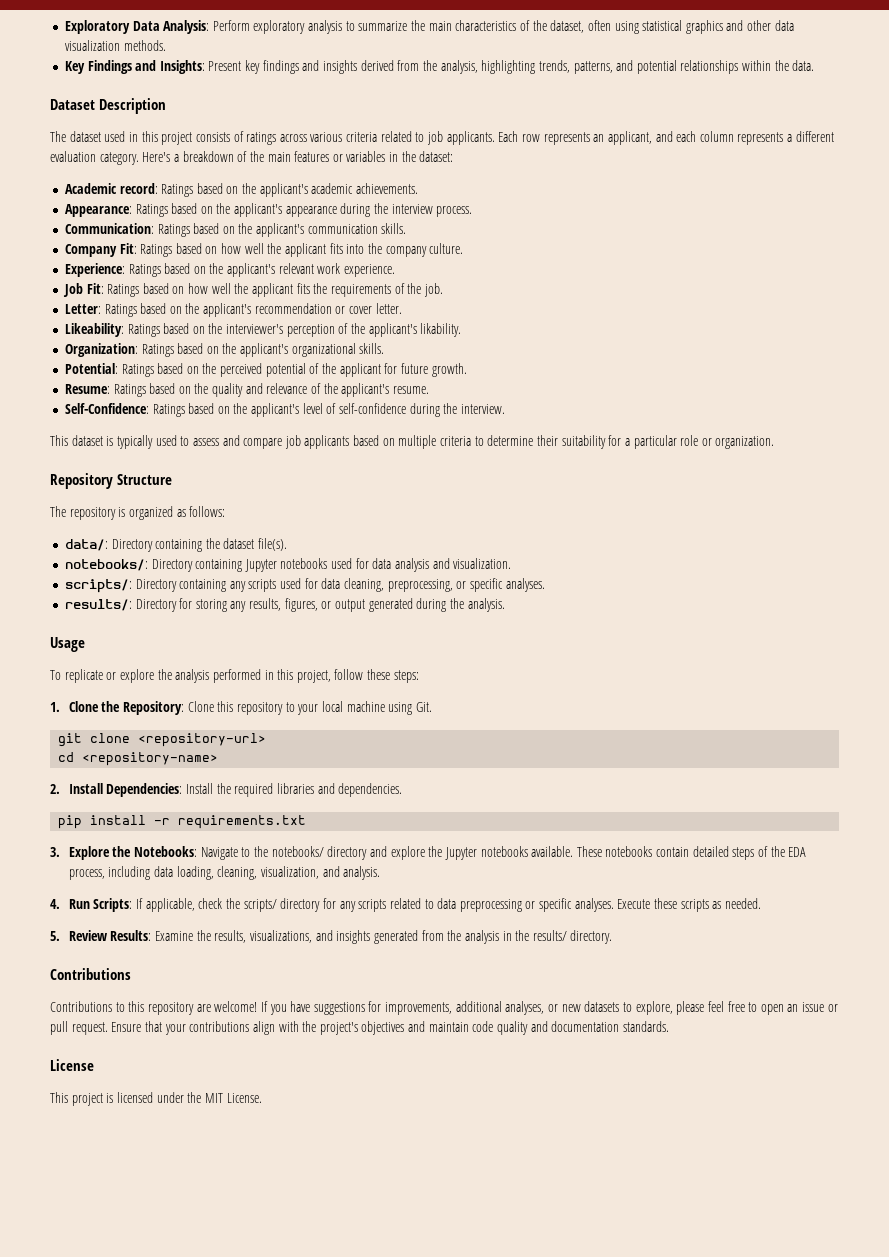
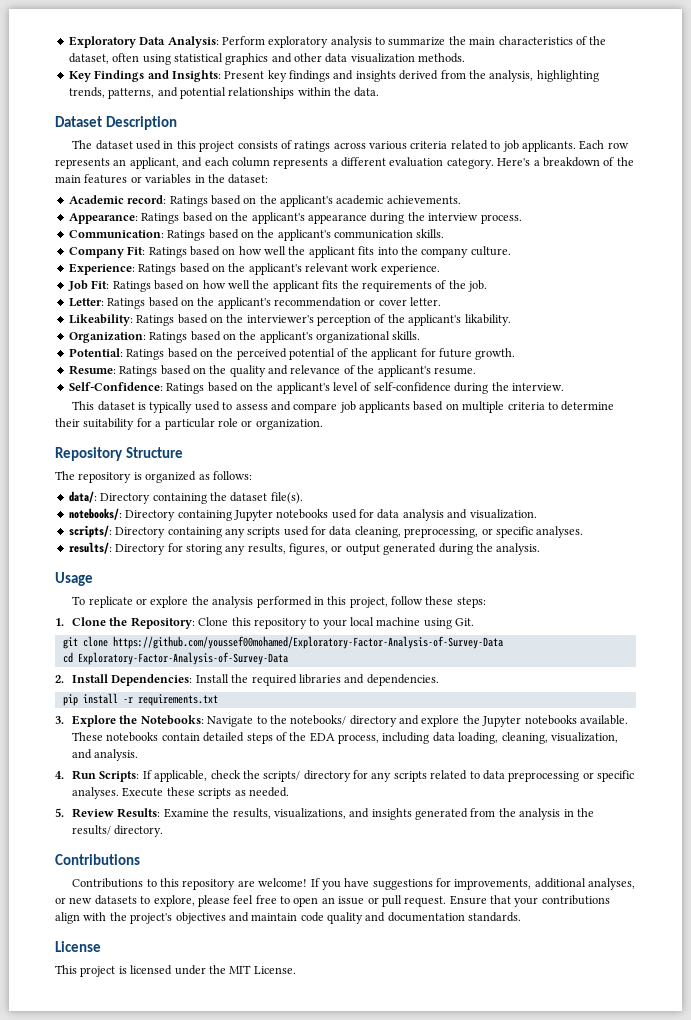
[138,733,267,747] <repository-url> -> [112,636,503,649] https://github.com/youssef00mohamed/Exploratory-Factor-Analysis-of-Survey-Data
[82,752,219,766] <repository-name> -> [77,652,288,665] Exploratory-Factor-Analysis-of-Survey-Data

